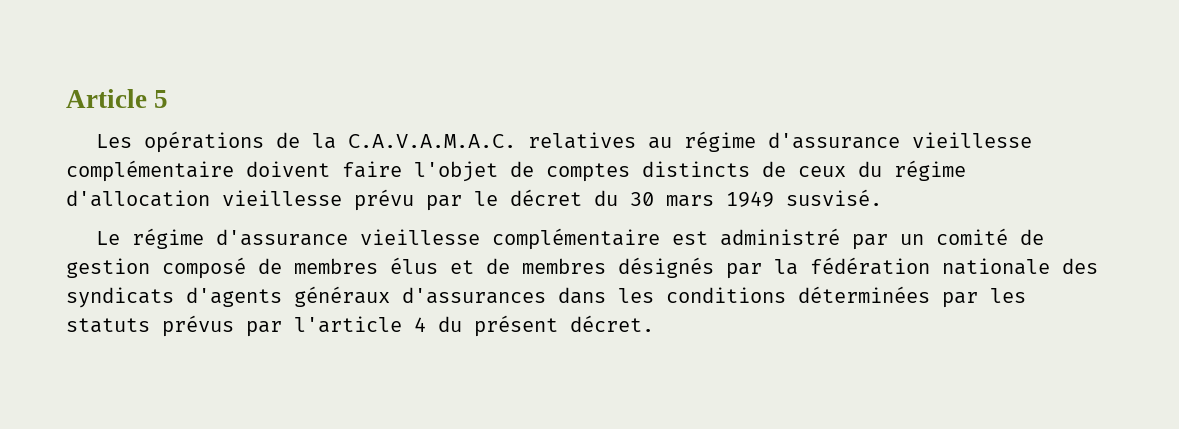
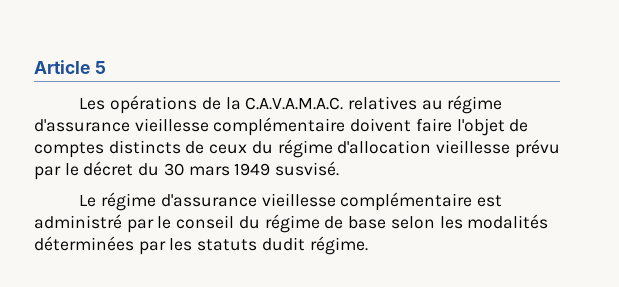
[900,228,1045,245] [66,257,1098,279] [66,286,1026,308] [66,315,654,337] un comité de gestion composé de membres élus et de membres désignés par la fédération nationale des syndicats d'agents généraux d'assurances dans les conditions déterminées par les statuts prévus par l'article 4 du présent décret. -> [157,214,549,233] [34,236,368,255] le conseil du régime de base selon les modalités déterminées par les statuts dudit régime.

